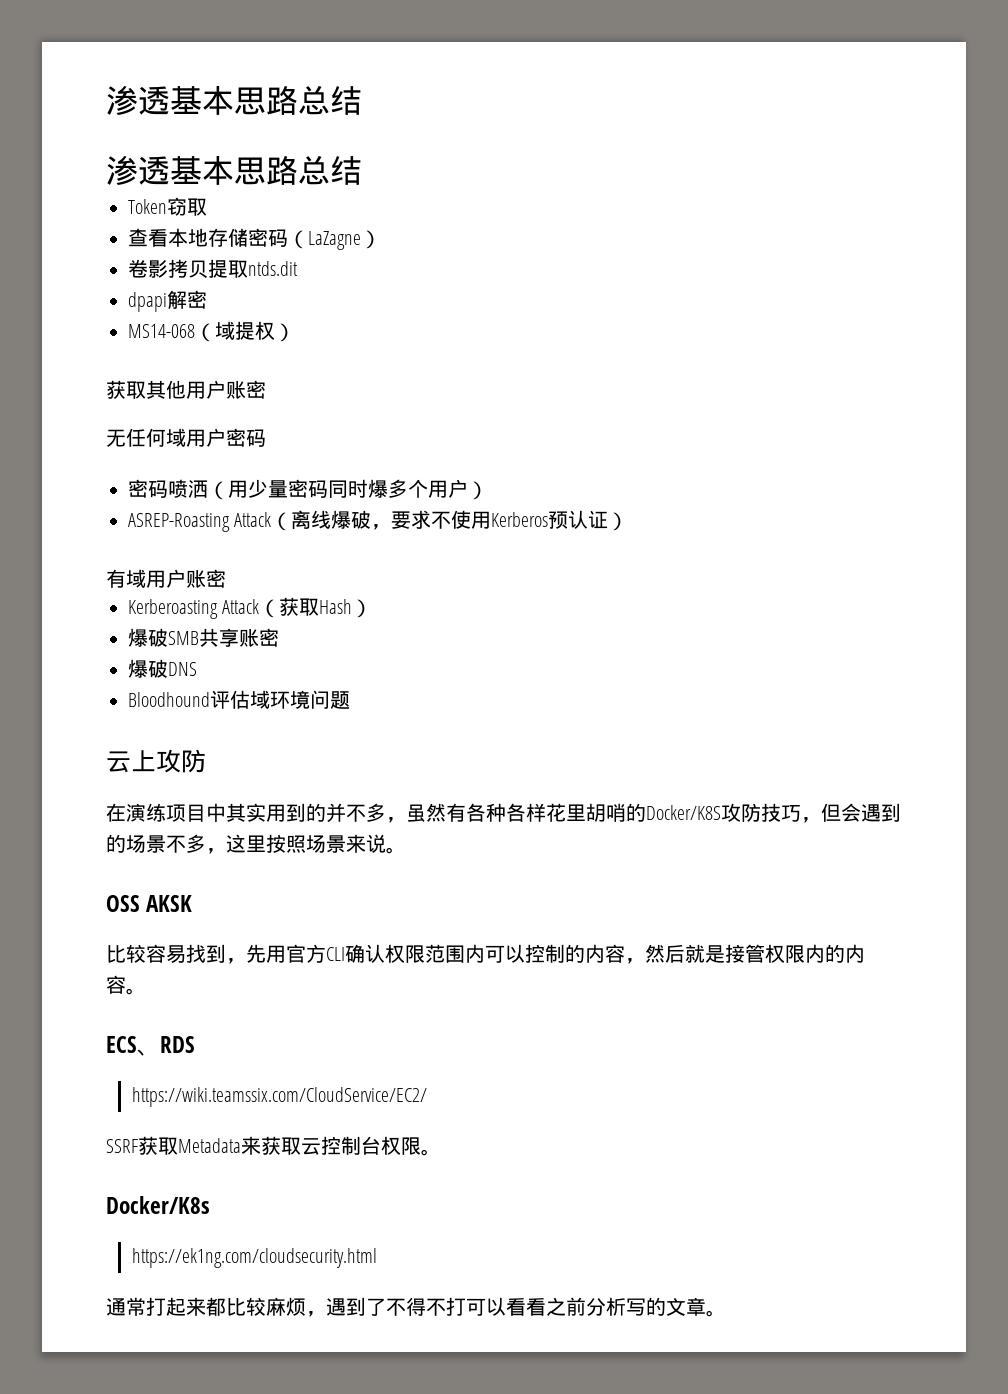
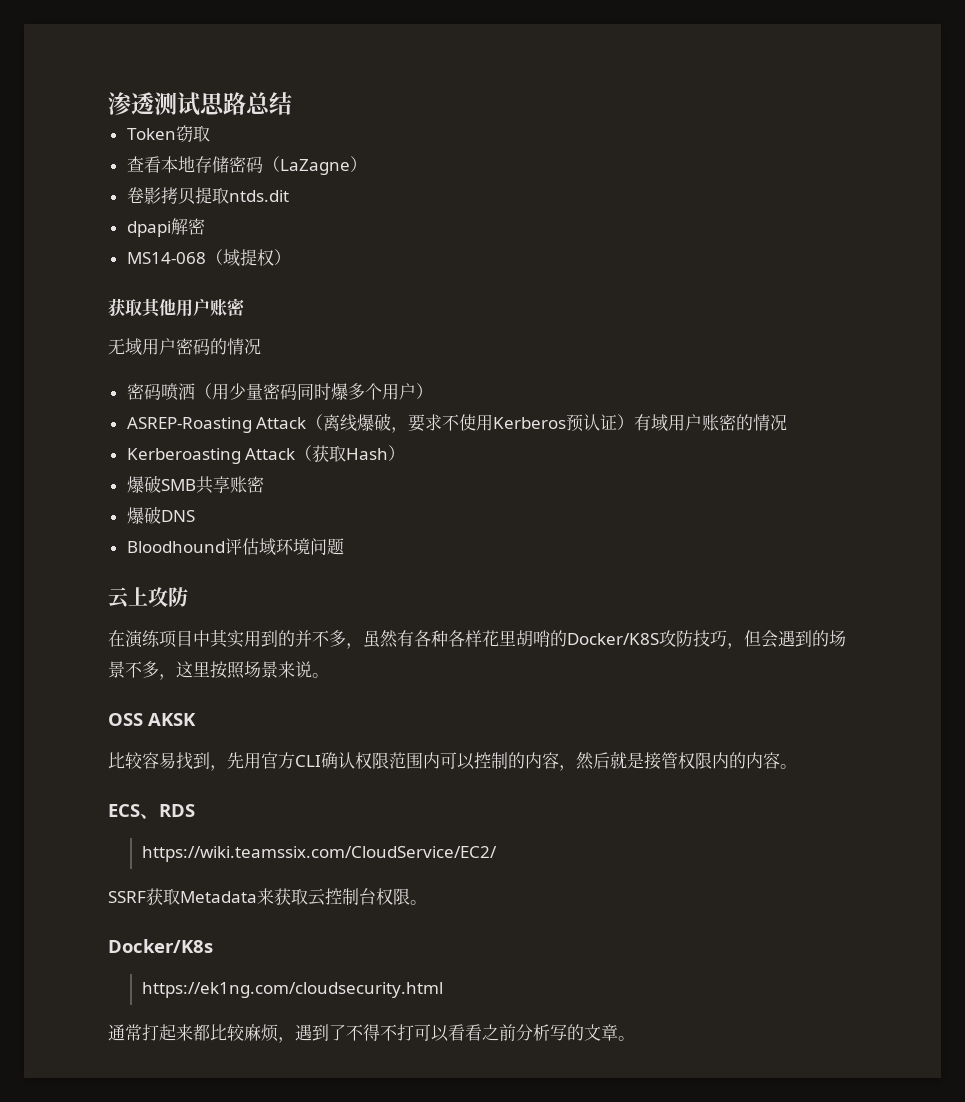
[106,86,362,115] [106,156,234,185] 渗透基本思路总结 // 渗透基本 -> [108,92,200,116] 渗透测试
[126,428,166,447] 任何 -> (125, 346) none
(266, 438) none -> [210,338,261,355] 的情况
(629, 521) // -> (635, 422) none
(226, 578) none -> [736,414,788,431] 的情况

